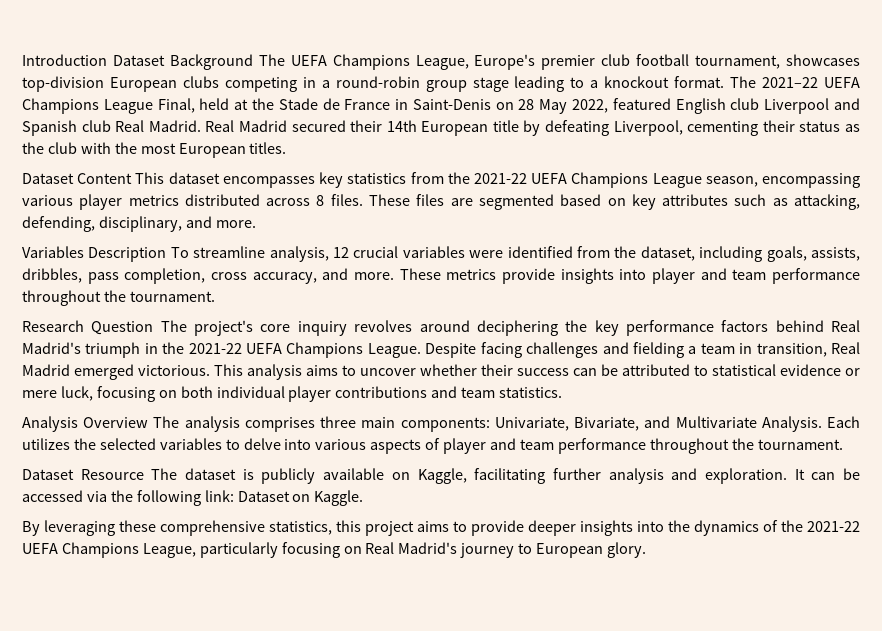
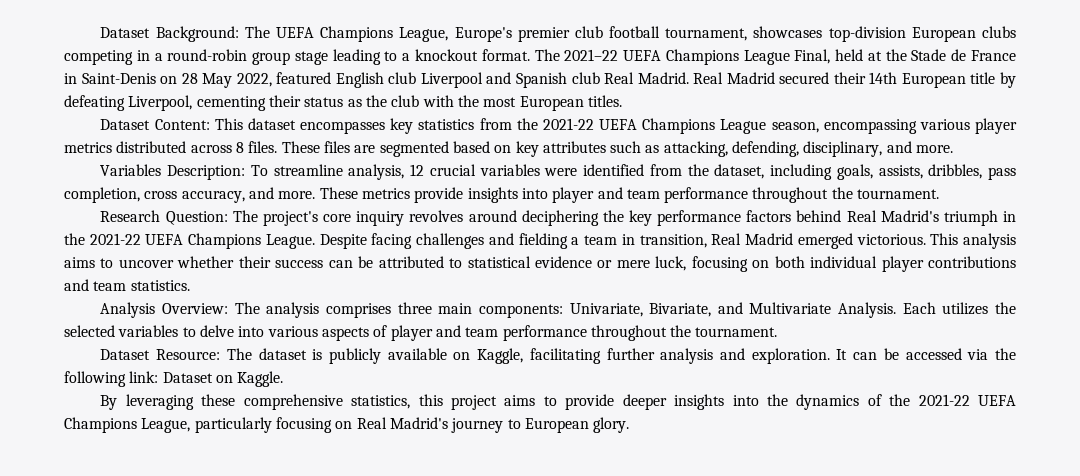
[22,54,253,70] Introduction Dataset Background -> [100,26,239,42] Dataset Background:
[77,173,133,184] Content -> [154,119,210,130] Content:
[88,247,167,262] Description -> [167,165,246,180] Description:
[91,321,154,335] Question -> [165,211,228,225] Question:
[83,417,149,428] Overview -> [162,303,229,314] Overview:
[80,469,144,480] Resource -> [156,349,221,360] Resource:

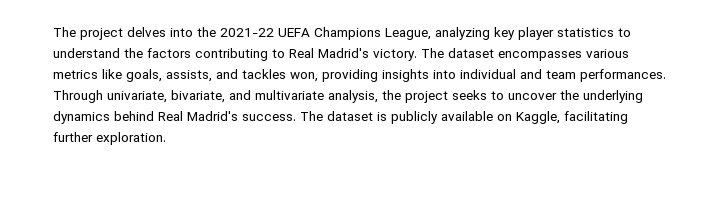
[100,26,1016,42] [64,49,1016,65] [64,72,1016,88] [64,95,622,111] [100,118,1017,134] [64,141,954,157] [100,164,1017,180] [64,187,940,203] [100,210,1016,226] [64,233,1016,249] [64,256,1017,272] [64,279,190,291] [100,302,1016,318] [64,325,778,341] [100,349,221,360] Dataset Background: The UEFA Champions League, Europe's premier club football tournament, showcases top-division European clubs competing in a round-robin group stage leading to a knockout format. The 2021–22 UEFA Champions League Final, held at the Stade de France in Saint-Denis on 28 May 2022, featured English club Liverpool and Spanish club Real Madrid. Real Madrid secured their 14th European title by defeating Liverpool, cementing their status as the club with the most European titles. // Dataset Content: This dataset encompasses key statistics from the 2021-22 UEFA Champions League season, encompassing various player metrics distributed across 8 files. These files are segmented based on key attributes such as attacking, defending, disciplinary, and more. // Variables Description: To streamline analysis, 12 crucial variables were identified from the dataset, including goals, assists, dribbles, pass completion, cross accuracy, and more. These metrics provide insights into player and team performance throughout the tournament. // Research Question: The project's core inquiry revolves around deciphering the key performance factors behind Real Madrid's triumph in the 2021-22 UEFA Champions League. Despite facing challenges and fielding a team in transition, Real Madrid emerged victorious. This analysis aims to uncover whether their success can be attributed to statistical evidence or mere luck, focusing on both individual player contributions and team statistics. // Analysis Overview: The analysis comprises three main components: Univariate, Bivariate, and Multivariate Analysis. Each utilizes the selected variables to delve into various aspects of player and team performance throughout the tournament. // Dataset Resource: -> [53,27,631,40] [53,48,629,61] [53,69,666,82] [53,90,643,103] [53,111,296,124] The project delves into the 2021-22 UEFA Champions League, analyzing key player statistics to understand the factors contributing to Real Madrid's victory. The dataset encompasses various metrics like goals, assists, and tackles won, providing insights into individual and team performances. Through univariate, bivariate, and multivariate analysis, the project seeks to uncover the underlying dynamics behind Real Madrid's success.
[660,348,1016,364] [64,371,284,387] [100,394,1017,410] [64,417,630,433] analysis and exploration. It can be accessed via the following link: Dataset on Kaggle. // By leveraging these comprehensive statistics, this project aims to provide deeper insights into the dynamics of the 2021-22 UEFA Champions League, particularly focusing on Real Madrid's journey to European glory. -> [96,132,166,145] exploration.

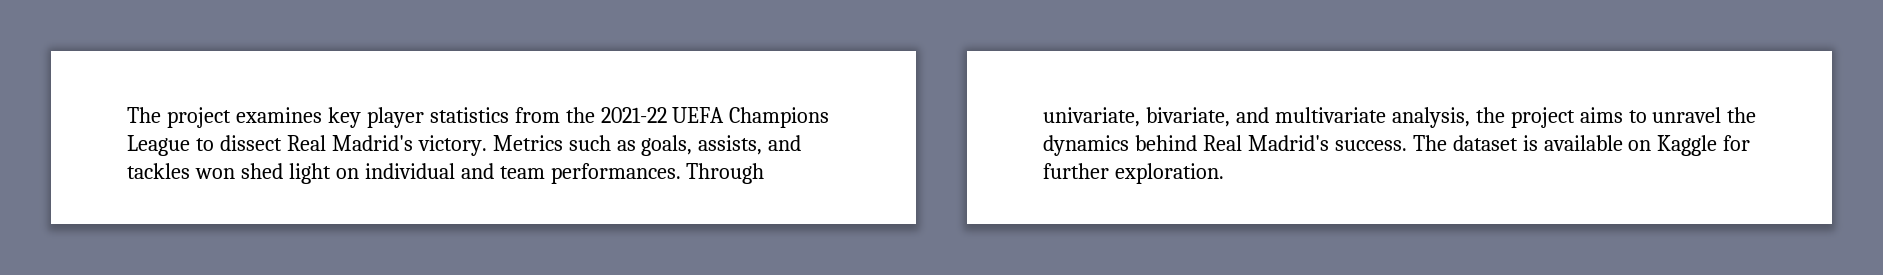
[127,27,631,40] [53,48,629,61] [53,69,456,82] delves into the 2021-22 UEFA Champions League, analyzing key player statistics to understand the factors contributing to Real Madrid's victory. The dataset encompasses various metrics like goals, assists, and tackles won, providing insights into -> [235,107,830,128] [127,135,802,156] [127,163,359,184] examines key player statistics from the 2021-22 UEFA Champions League to dissect Real Madrid's victory. Metrics such as goals, assists, and tackles won shed light on
[452,90,643,103] seeks to uncover the underlying -> [1579,107,1757,123] aims to unravel the
[391,111,438,124] publicly -> (1538, 143) none
[516,111,628,124] Kaggle, facilitating -> [1657,135,1751,156] Kaggle for

